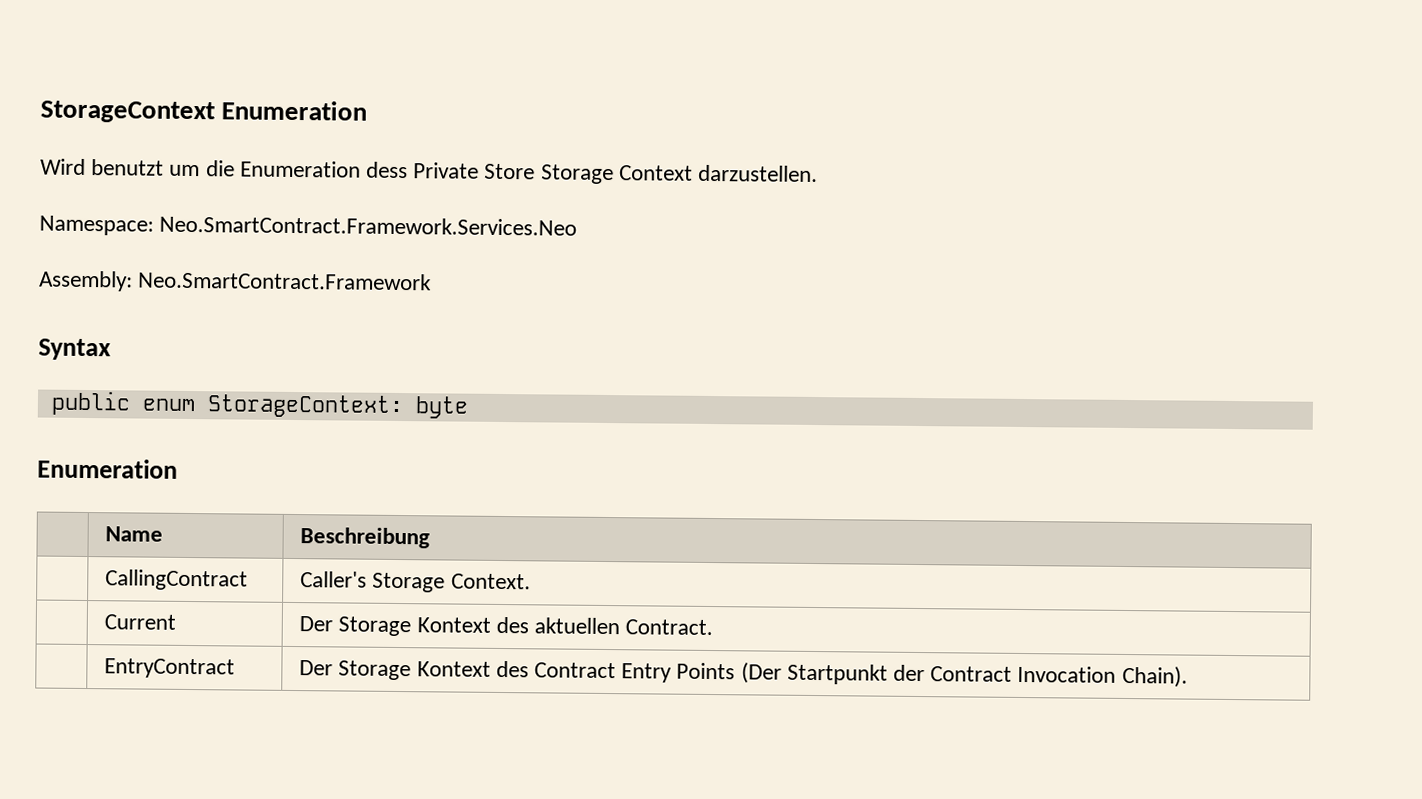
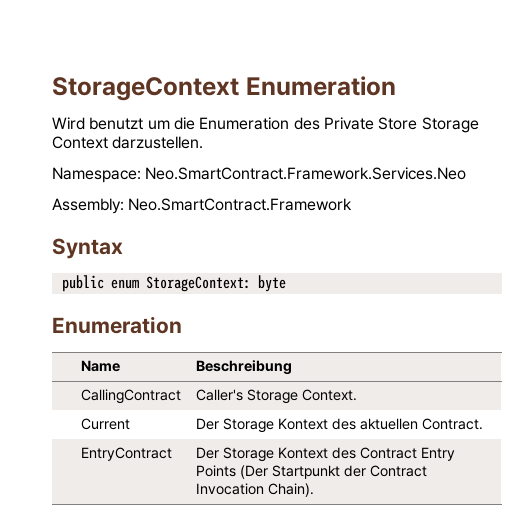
[366,161,409,179] dess -> [293,117,320,130] des

